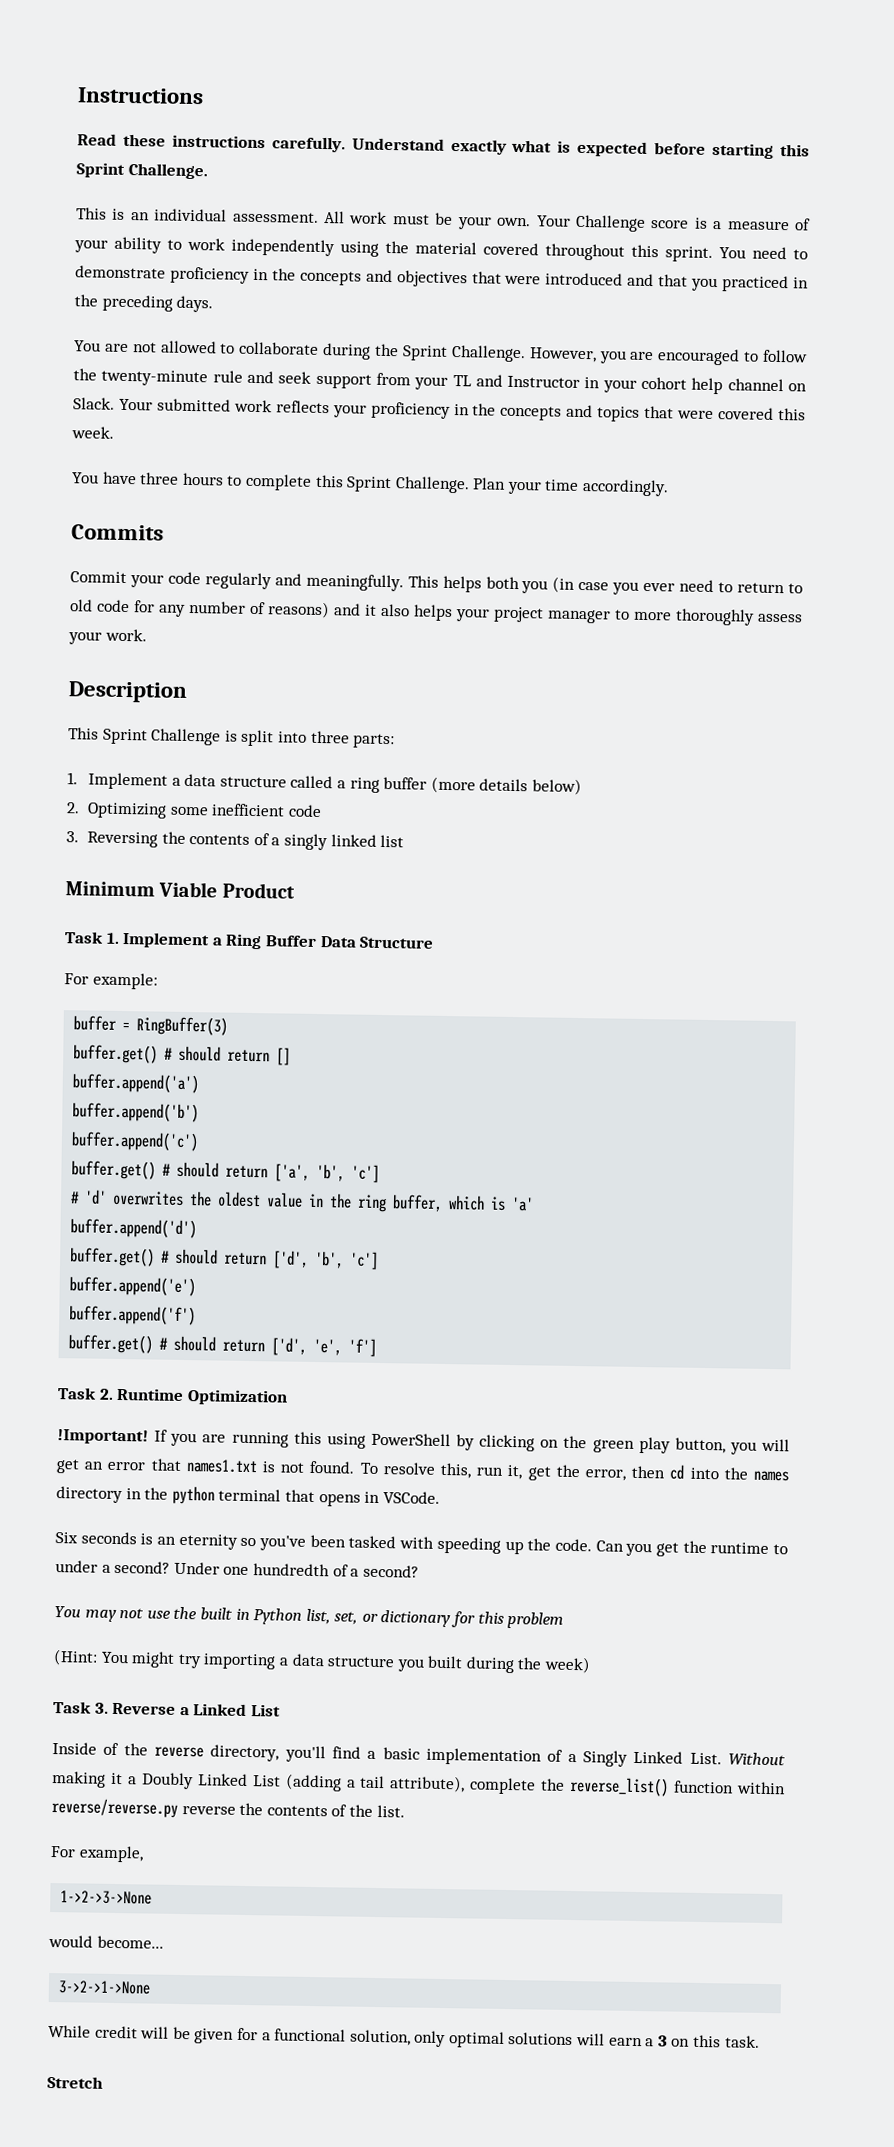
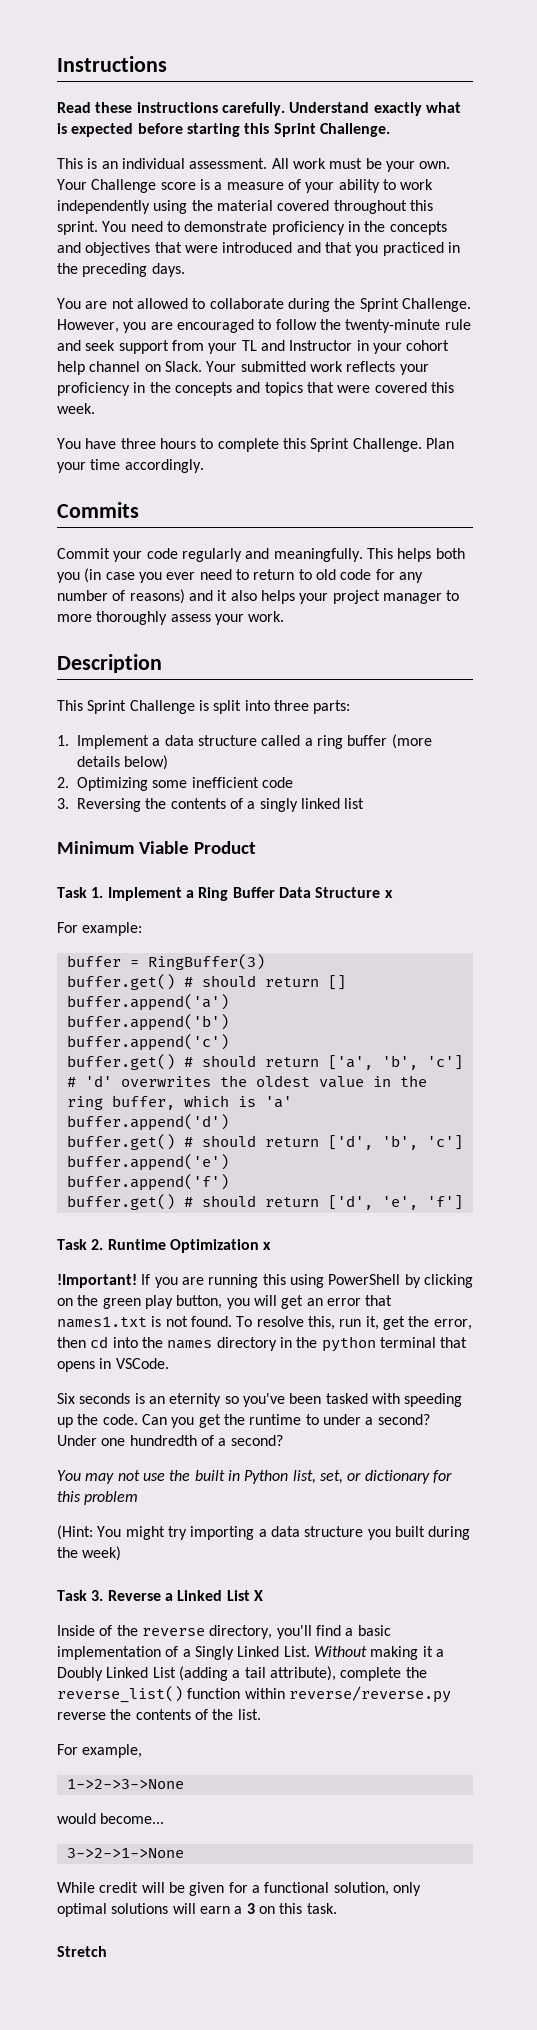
(435, 942) none -> [384,890,393,898] x
(288, 1397) none -> [263,1242,272,1250] x
(281, 1710) none -> [253,1590,263,1601] X

